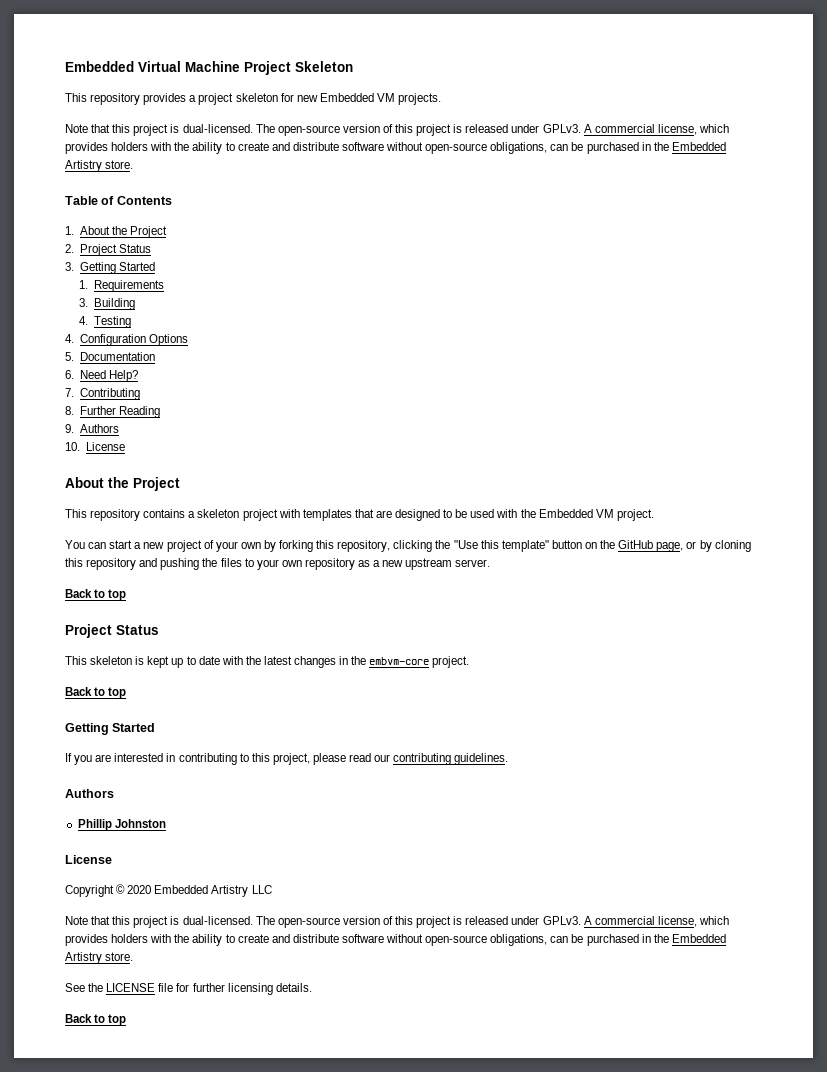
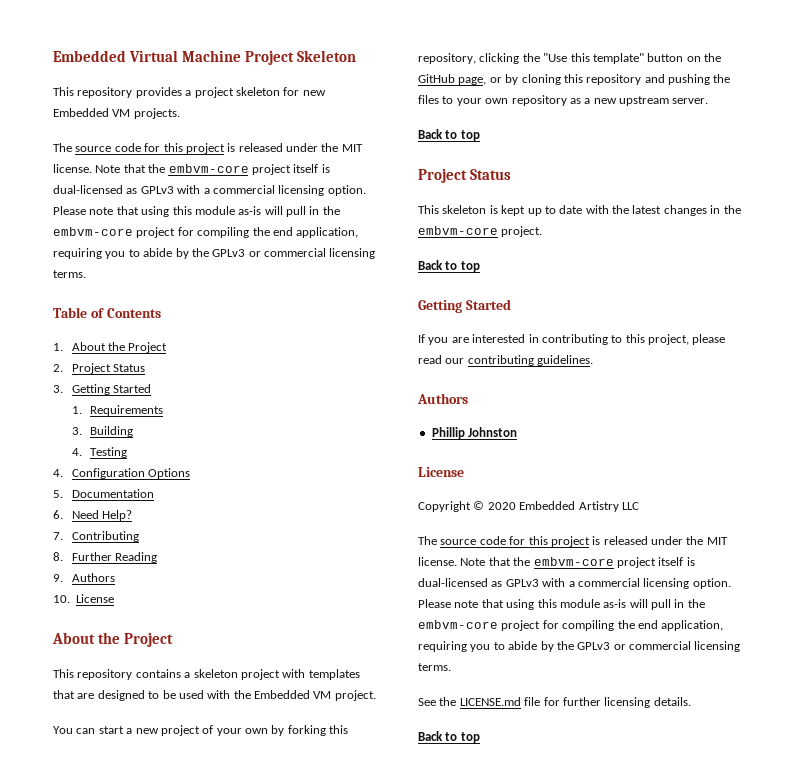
[65,124,729,136] [65,142,726,154] [65,160,134,172] Note that this project is dual-licensed. The open-source version of this project is released under GPLv3. A commercial license, which provides holders with the ability to create and distribute software without open-source obligations, can be purchased in the Embedded Artistry store. -> [53,143,363,154] [53,164,330,175] [53,185,366,196] [53,206,340,217] [53,227,359,238] [53,248,376,259] [53,270,86,278] The source code for this project is released under the MIT license. Note that the embvm-core project itself is dual-licensed as GPLv3 with a commercial licensing option. Please note that using this module as-is will pull in the embvm-core project for compiling the end application, requiring you to abide by the GPLv3 or commercial licensing terms.
[65,916,729,928] [65,934,726,946] [65,952,134,964] Note that this project is dual-licensed. The open-source version of this project is released under GPLv3. A commercial license, which provides holders with the ability to create and distribute software without open-source obligations, can be purchased in the Embedded Artistry store. -> [418,536,728,547] [418,557,695,568] [418,578,731,589] [418,599,705,610] [418,620,724,631] [418,641,741,652] [418,663,451,671] The source code for this project is released under the MIT license. Note that the embvm-core project itself is dual-licensed as GPLv3 with a commercial licensing option. Please note that using this module as-is will pull in the embvm-core project for compiling the end application, requiring you to abide by the GPLv3 or commercial licensing terms.
[106,983,156,992] LICENSE -> [459,697,521,706] LICENSE.md

